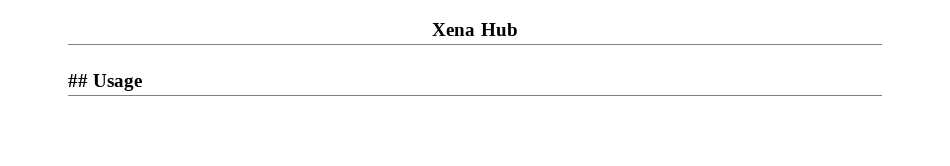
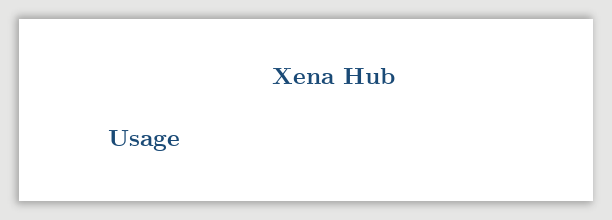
[68,74,88,87] ## -> (395, 76) none

